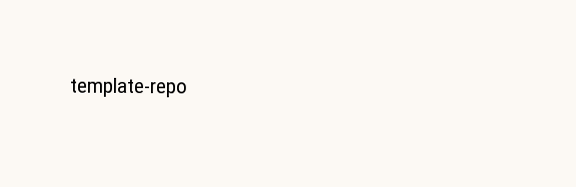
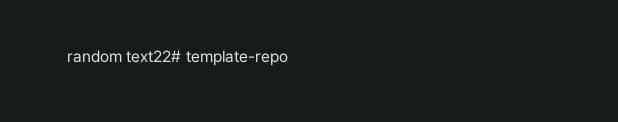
(69, 87) none -> [67,50,182,63] random text22#

